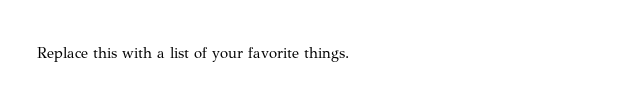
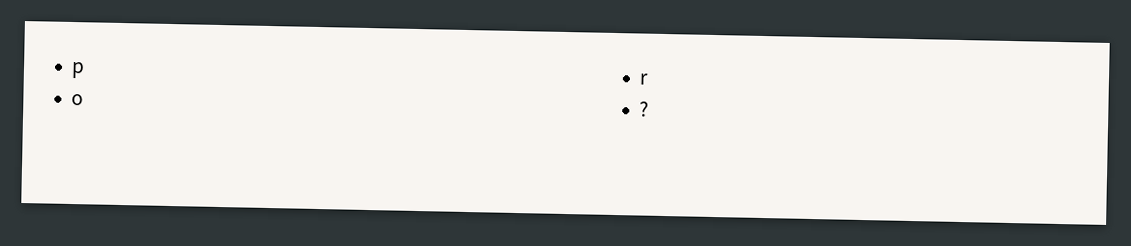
[37,47,349,62] Replace this with a list of your favorite things. -> [70,61,85,79] [70,93,84,106] [639,73,650,85] [639,101,650,117] p // o // r // ?

